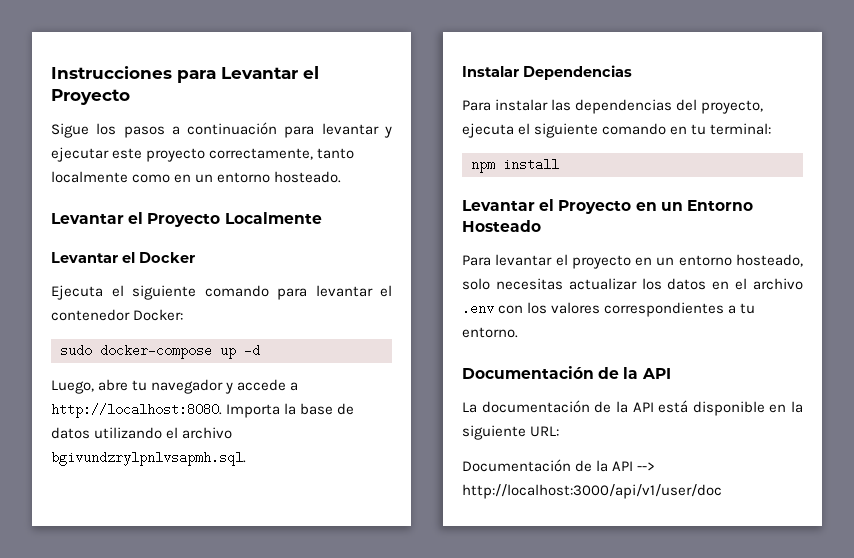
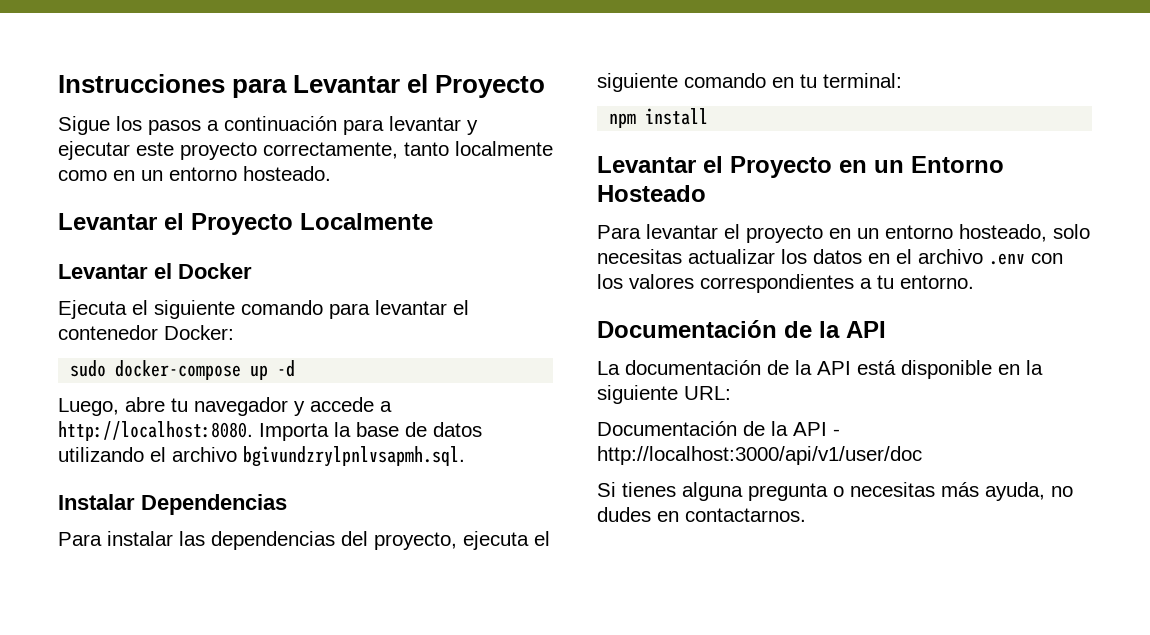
[637,462,656,471] --> -> [833,429,840,436] -
(722, 491) none -> [597,482,1073,501] [597,507,806,522] // Si tienes alguna pregunta o necesitas más ayuda, no dudes en contactarnos.

